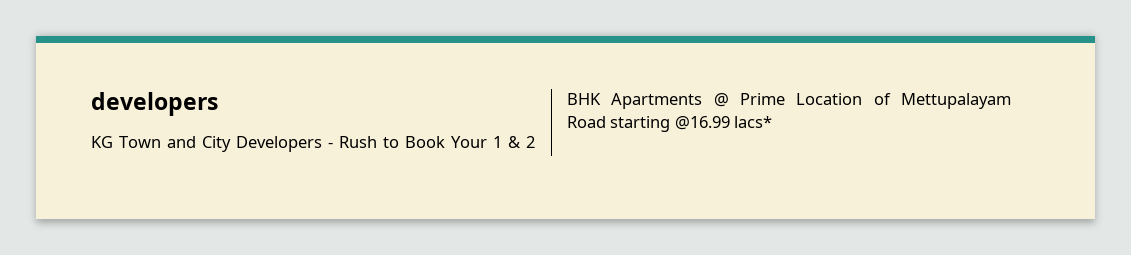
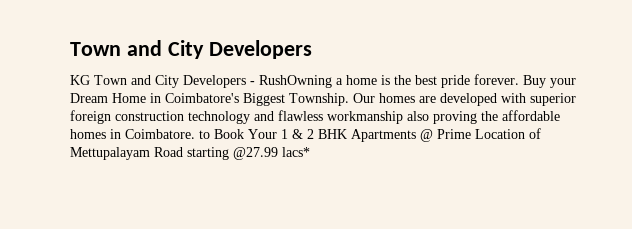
[91,92,218,116] developers -> [70,40,312,59] Town and City Developers
[339,136,377,148] Rush -> [259,74,576,88] [70,93,576,106] [70,110,560,124] [70,129,195,139] RushOwning a home is the best pride forever. Buy your Dream Home in Coimbatore's Biggest Township. Our homes are developed with superior foreign construction technology and flawless workmanship also proving the affordable homes in Coimbatore.
[674,116,730,130] @16.99 -> [233,147,278,160] @27.99

